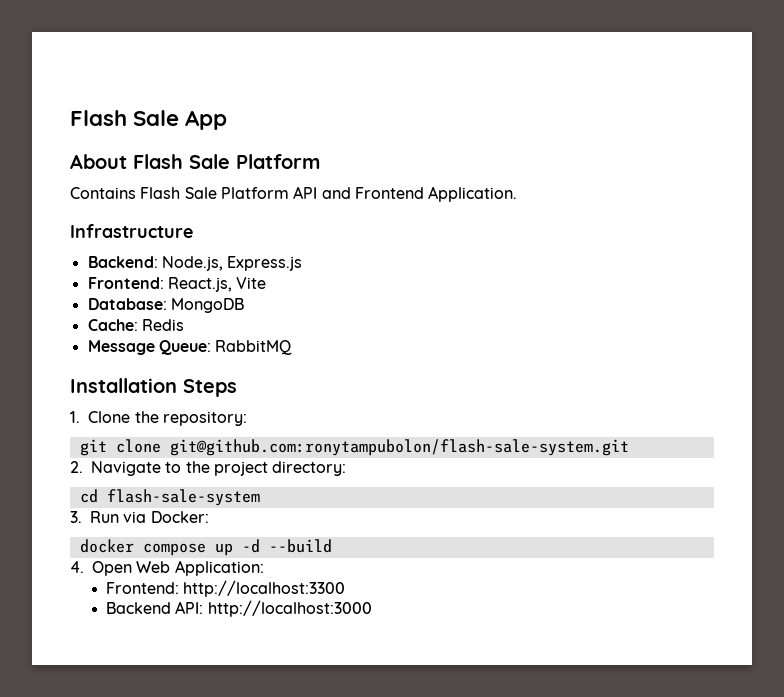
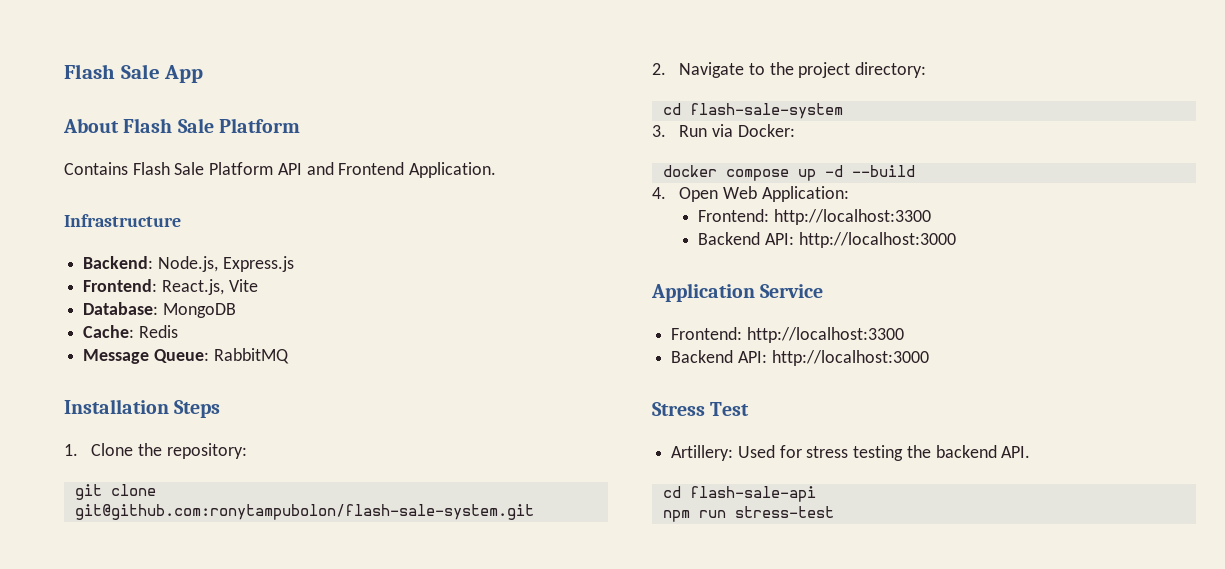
(372, 608) none -> [651,283,824,302] [671,327,904,343] [671,350,929,366] [652,402,750,416] [671,445,1031,461] [662,486,816,502] [662,506,834,522] // Application Service // Frontend: http://localhost:3300 // Backend API: http://localhost:3000 // Stress Test // Artillery: Used for stress testing the backend API. // cd flash-sale-api // npm run stress-test

